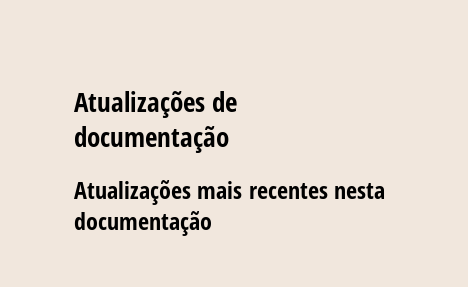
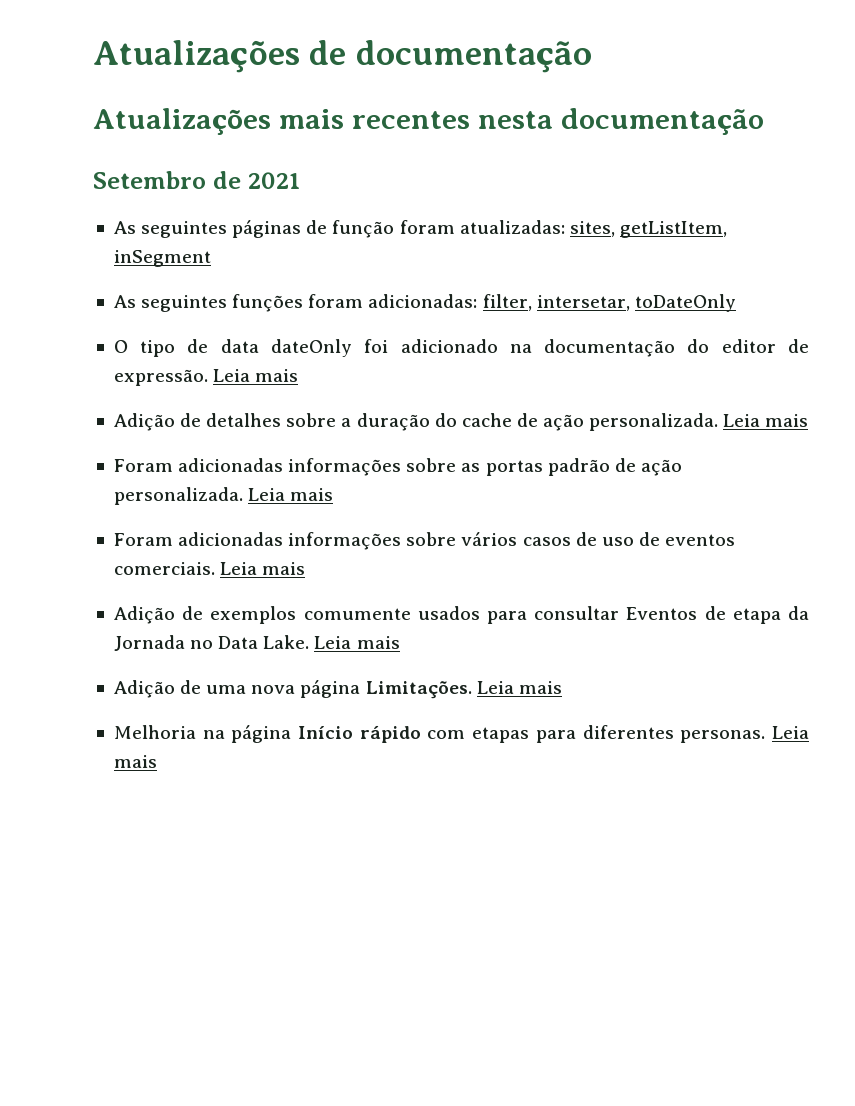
(212, 223) none -> [93,171,301,189] [113,220,727,238] [113,250,211,267] [113,294,736,312] [113,339,809,357] [113,369,299,386] [113,413,809,431] [113,458,682,476] [113,487,334,505] [113,532,736,550] [113,562,306,575] [113,606,810,624] [113,635,400,651] [113,680,562,699] [113,725,810,743] [113,755,157,768] // Setembro de 2021 // As seguintes páginas de função foram atualizadas: sites, getListItem, inSegment // As seguintes funções foram adicionadas: filter, intersetar, toDateOnly // O tipo de data dateOnly foi adicionado na documentação do editor de expressão. Leia mais // Adição de detalhes sobre a duração do cache de ação personalizada. Leia mais // Foram adicionadas informações sobre as portas padrão de ação personalizada. Leia mais // Foram adicionadas informações sobre vários casos de uso de eventos comerciais. Leia mais // Adição de exemplos comumente usados para consultar Eventos de etapa da Jornada no Data Lake. Leia mais // Adição de uma nova página Limitações. Leia mais // Melhoria na página Início rápido com etapas para diferentes personas. Leia mais

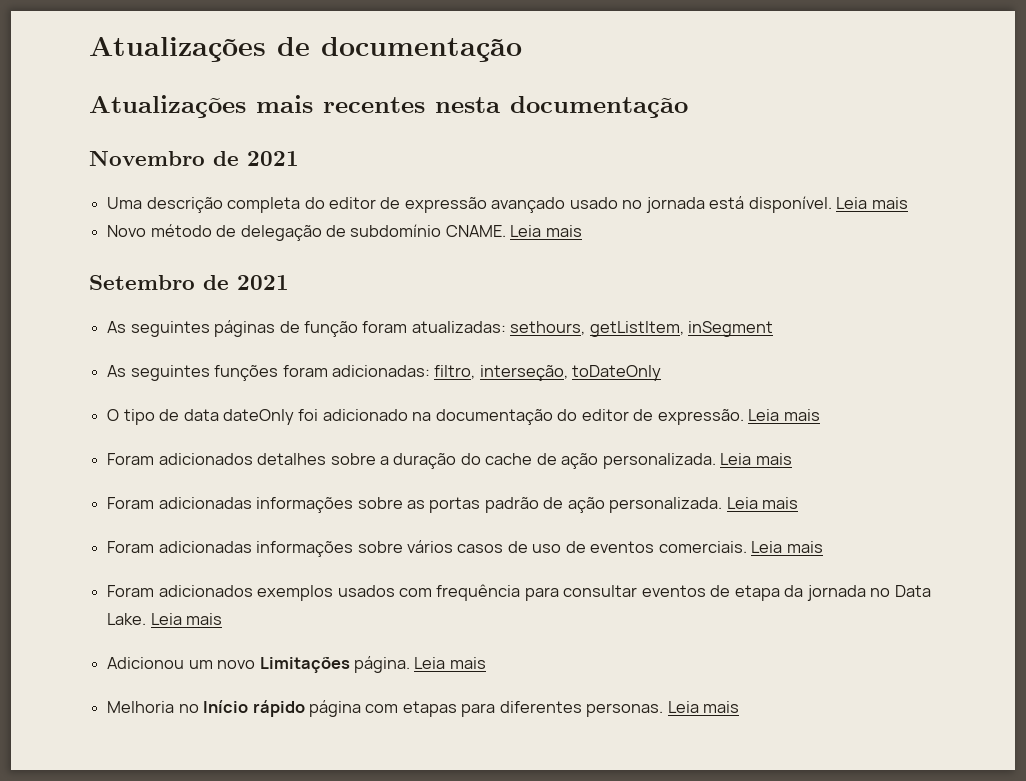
(764, 121) none -> [89,151,299,166] [107,196,908,213] [107,224,582,241] // Novembro de 2021 // Uma descrição completa do editor de expressão avançado usado no jornada está disponível. Leia mais // Novo método de delegação de subdomínio CNAME. Leia mais
[569,221,615,237] sites, -> [510,321,586,335] sethours,
[482,294,630,311] filter, intersetar, -> [434,365,568,381] filtro, interseção,
[113,413,202,431] Adição de -> [107,453,253,465] Foram adicionados
[113,606,480,624] Adição de exemplos comumente usados -> [107,584,521,601] Foram adicionados exemplos usados com frequência
[626,607,698,620] Eventos -> [641,585,706,597] eventos
[113,635,185,651] Jornada -> [806,585,866,601] jornada
[113,680,472,699] Adição de uma nova página Limitações. -> [107,656,410,673] Adicionou um novo Limitações página.
[202,725,292,743] na página -> [178,704,199,713] no
(421, 734) none -> [308,700,361,717] página

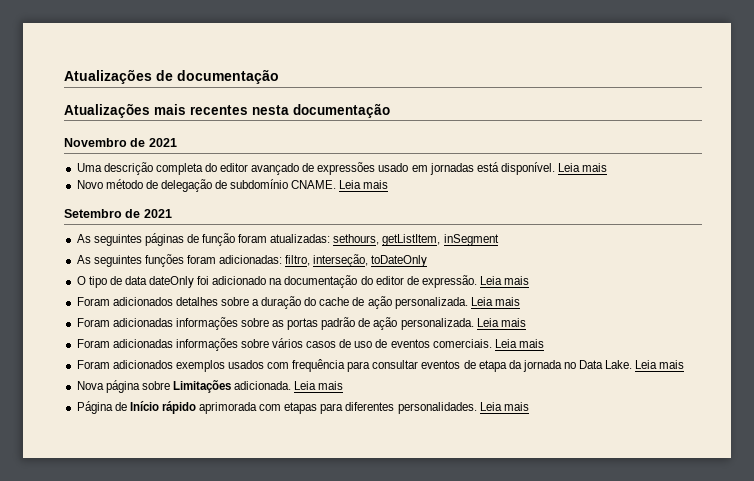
[380,197,705,213] de expressão avançado usado no jornada -> [251,162,474,175] avançado de expressões usado em jornadas
[107,656,486,673] [107,701,199,713] Adicionou um novo Limitações página. Leia mais // Melhoria no -> [76,380,344,393] [76,401,127,414] Nova página sobre Limitações adicionada. Leia mais // Página de
[308,700,361,717] página -> [199,402,258,414] aprimorada
[586,703,664,717] personas. -> [397,402,477,414] personalidades.

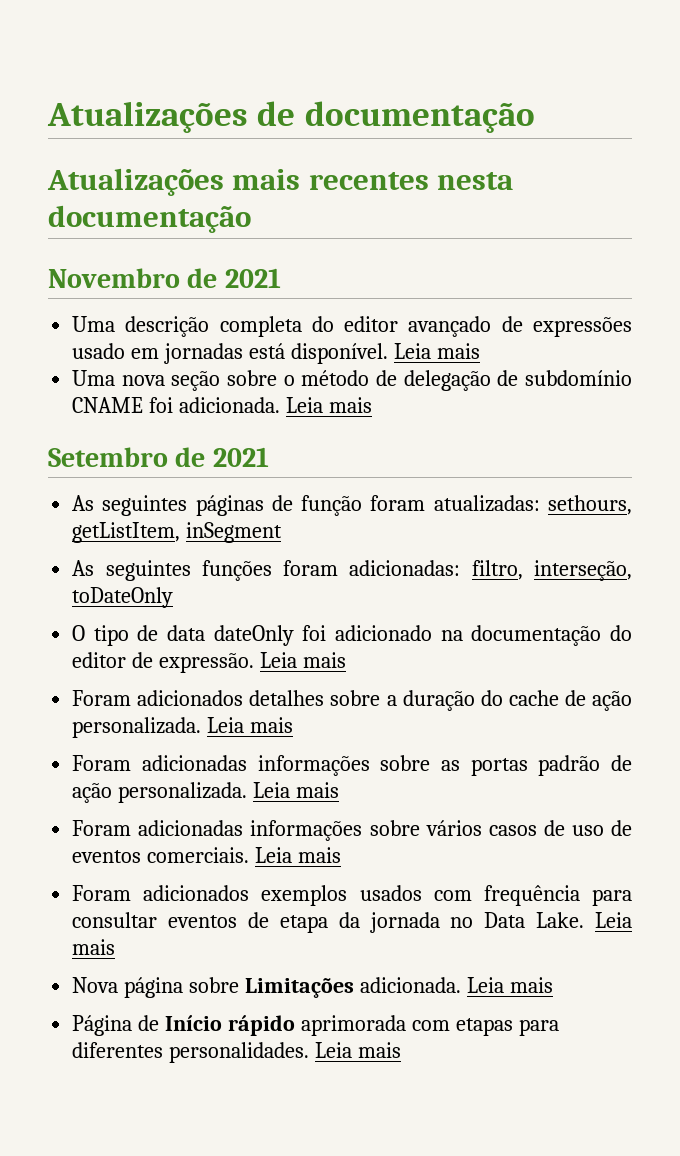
[76,180,103,189] Novo -> [72,370,295,391] Uma nova seção sobre o
[291,180,337,189] CNAME. -> [72,397,281,413] CNAME foi adicionada.

